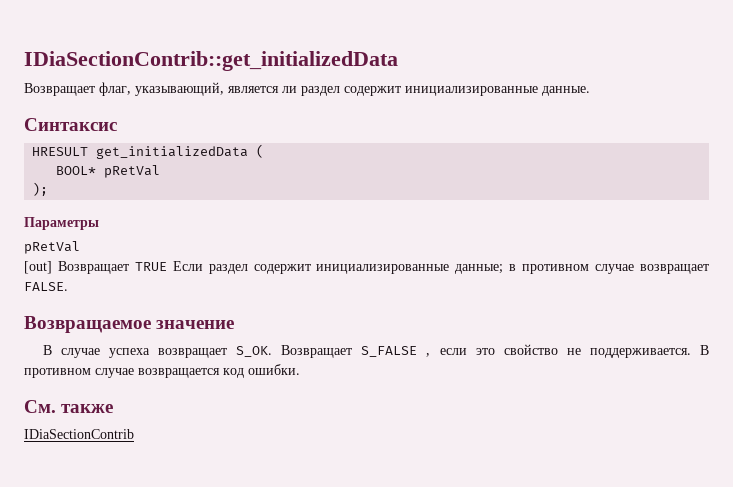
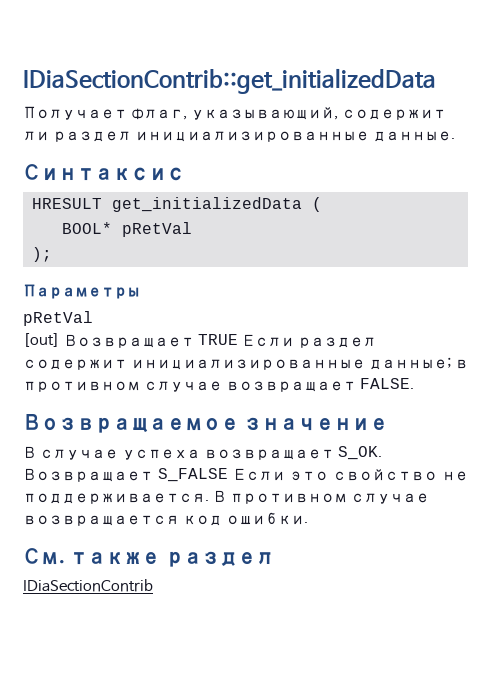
[24,83,95,96] Возвращает -> [23,106,127,120] Получает
[228,86,279,93] является -> [341,109,446,120] содержит
[344,86,401,96] содержит -> (131, 136) none
[426,348,467,357] , если -> [232,468,285,481] Если
(114, 408) none -> [165,551,274,567] раздел

